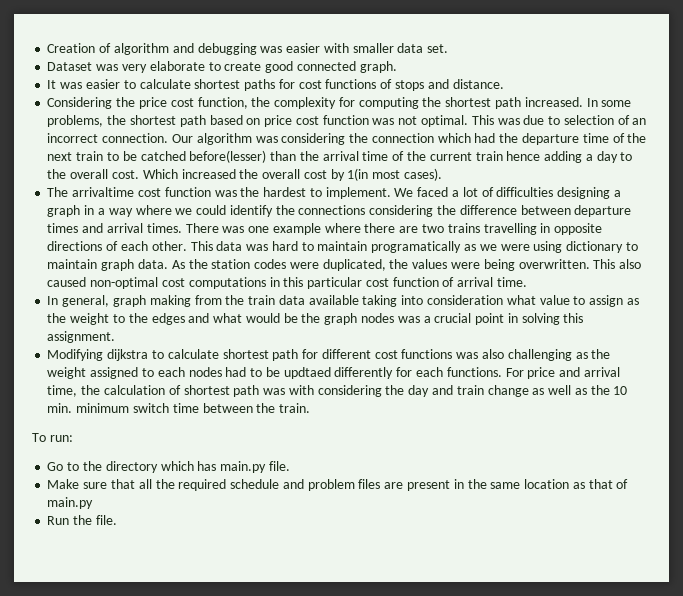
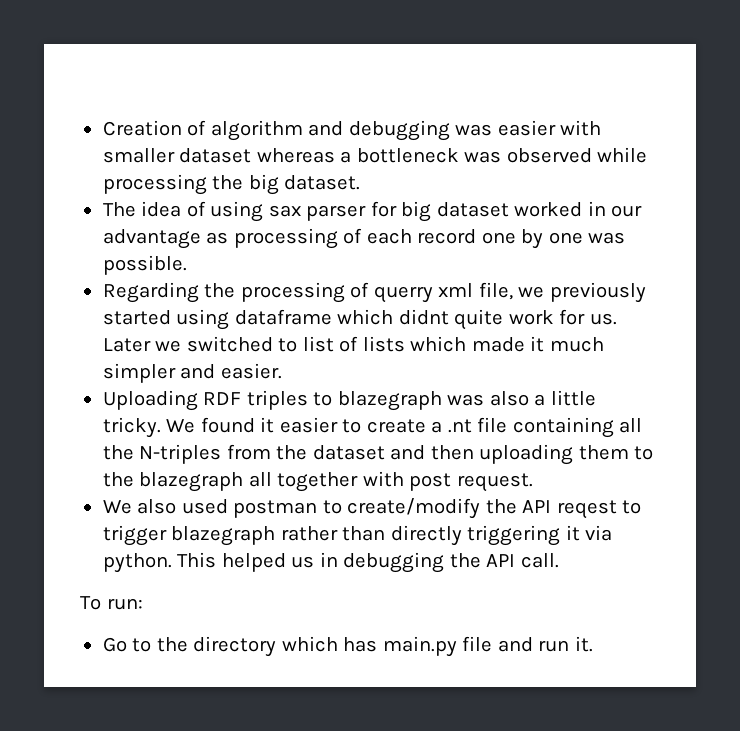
[397,43,449,53] [47,61,397,73] [47,79,504,91] [47,97,632,109] [47,115,647,127] [47,133,647,145] [47,150,633,163] [47,168,442,181] [47,187,621,199] [47,205,632,217] [47,223,603,235] [47,241,638,253] [47,259,642,271] [47,277,527,289] [47,295,639,307] [47,313,584,325] [47,331,116,343] [47,349,611,361] [47,367,620,379] [47,385,628,397] [47,403,311,413] data set. // Dataset was very elaborate to create good connected graph. // It was easier to calculate shortest paths for cost functions of stops and distance. // Considering the price cost function, the complexity for computing the shortest path increased. In some problems, the shortest path based on price cost function was not optimal. This was due to selection of an incorrect connection. Our algorithm was considering the connection which had the departure time of the next train to be catched before(lesser) than the arrival time of the current train hence adding a day to the overall cost. Which increased the overall cost by 1(in most cases). // The arrivaltime cost function was the hardest to implement. We faced a lot of difficulties designing a graph in a way where we could identify the connections considering the difference between departure times and arrival times. There was one example where there are two trains travelling in opposite directions of each other. This data was hard to maintain programatically as we were using dictionary to maintain graph data. As the station codes were duplicated, the values were being overwritten. This also caused non-optimal cost computations in this particular cost function of arrival time. // In general, graph making from the train data available taking into consideration what value to assign as the weight to the edges and what would be the graph nodes was a crucial point in solving this assignment. // Modifying dijkstra to calculate shortest path for different cost functions was also challenging as the weight assigned to each nodes had to be updtaed differently for each functions. For price and arrival time, the calculation of shortest path was with considering the day and train change as well as the 10 min. minimum switch time between the train. -> [179,147,648,163] [102,174,361,195] [102,201,643,222] [102,228,626,249] [102,255,187,275] [102,282,646,303] [102,309,617,330] [102,336,604,352] [102,363,282,383] [102,390,596,411] [102,417,643,438] [102,444,654,465] [102,471,533,492] [102,498,642,519] [102,525,613,546] [102,552,559,573] dataset whereas a bottleneck was observed while processing the big dataset. // The idea of using sax parser for big dataset worked in our advantage as processing of each record one by one was possible. // Regarding the processing of querry xml file, we previously started using dataframe which didnt quite work for us. Later we switched to list of lists which made it much simpler and easier. // Uploading RDF triples to blazegraph was also a little tricky. We found it easier to create a .nt file containing all the N-triples from the dataset and then uploading them to the blazegraph all together with post request. // We also used postman to create/modify the API reqest to trigger blazegraph rather than directly triggering it via python. This helped us in debugging the API call.
[268,461,290,471] [47,479,629,491] [47,497,94,509] [47,515,117,525] file. // Make sure that all the required schedule and problem files are present in the same location as that of main.py // Run the file. -> [462,636,593,652] file and run it.

